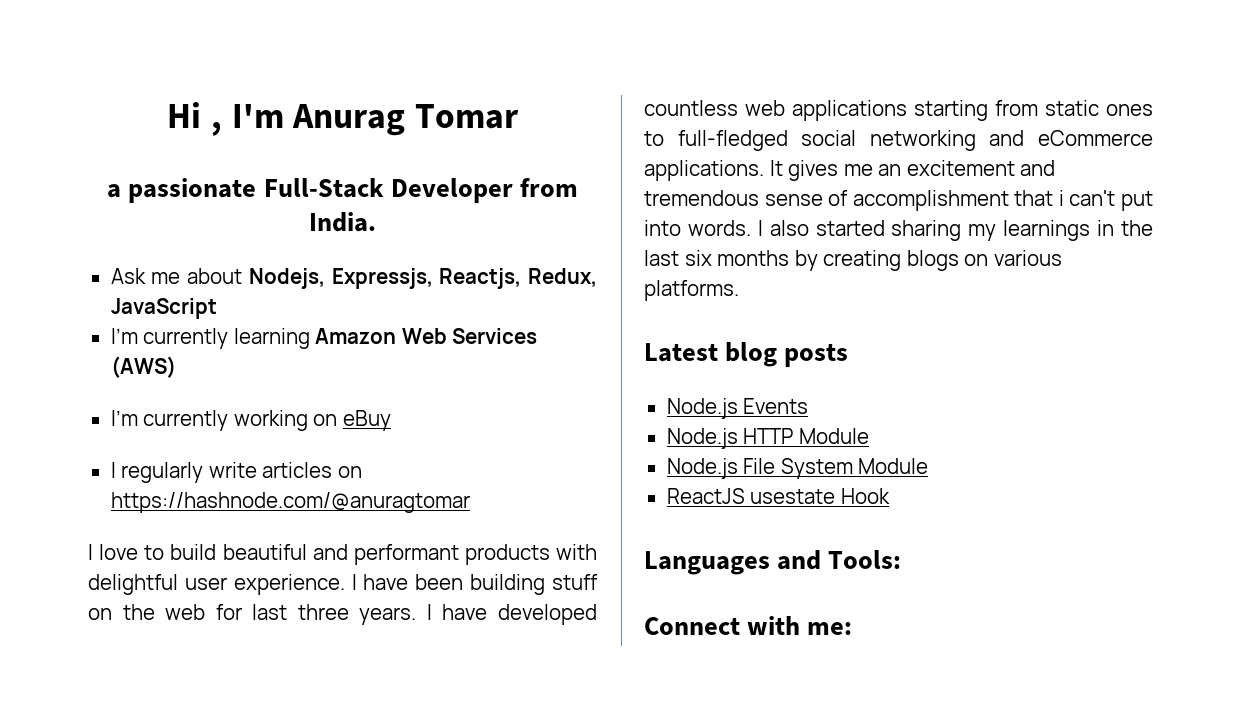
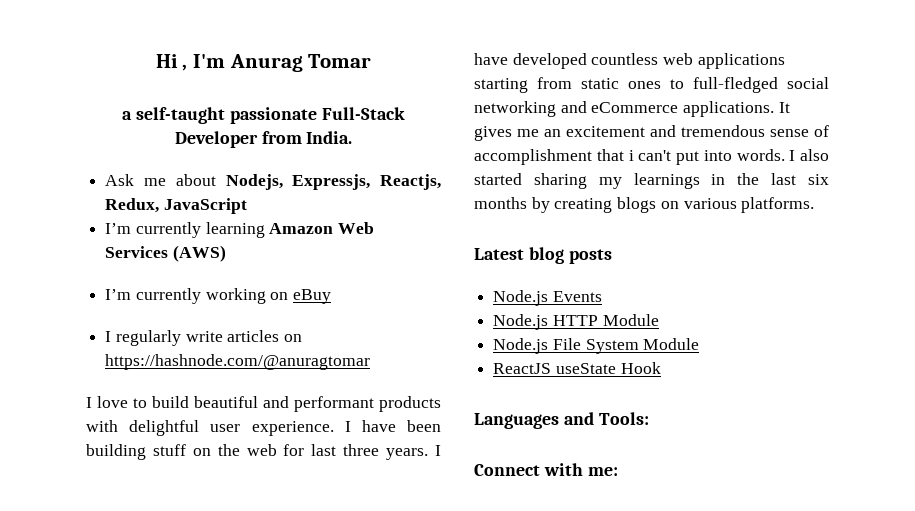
(122, 191) none -> [136,107,226,124] self-taught
[750,489,836,504] usestate -> [555,363,616,374] useState

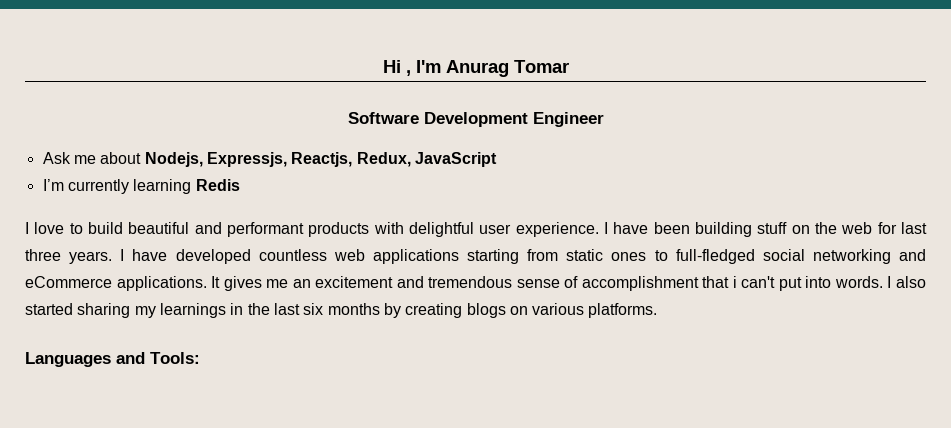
[122,107,405,124] [174,131,353,148] a self-taught passionate Full-Stack Developer from India. -> [347,112,604,127] Software Development Engineer
[269,222,375,234] [105,245,226,262] [105,288,332,304] [105,330,303,346] [105,354,371,370] Amazon Web Services (AWS) // I’m currently working on eBuy // I regularly write articles on https://hashnode.com/@anuragtomar -> [195,179,240,191] Redis
[474,247,612,264] [493,290,602,306] [493,314,659,330] [493,338,700,354] [493,362,661,374] // Latest blog posts // Node.js Events // Node.js HTTP Module // Node.js File System Module // ReactJS useState Hook -> (658, 310) none
[474,463,618,476] // Connect with me: -> (200, 358) none

